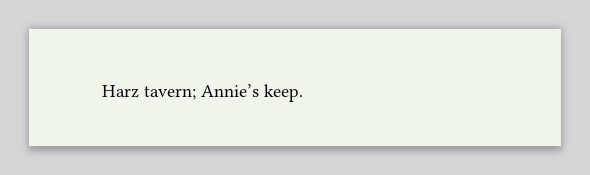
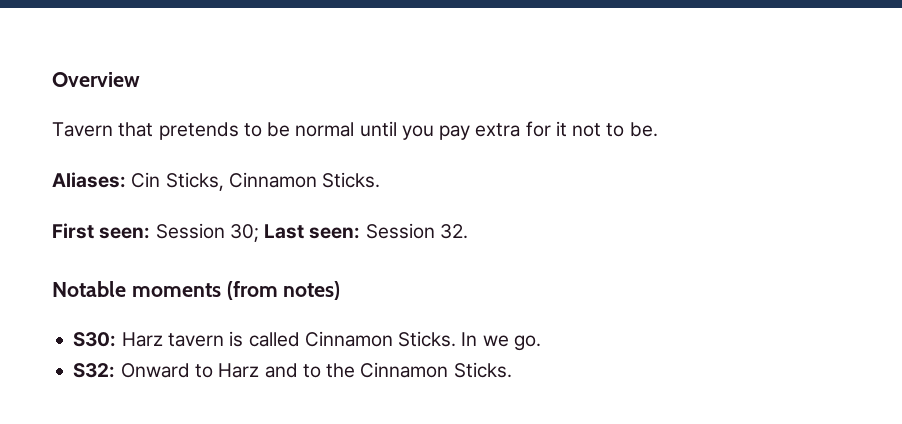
[102,84,303,102] Harz tavern; Annie’s keep. -> [52,72,140,87] [52,121,658,140] [52,172,381,191] [52,223,468,242] [52,281,341,300] [73,331,541,351] [73,362,512,378] Overview // Tavern that pretends to be normal until you pay extra for it not to be. // Aliases: Cin Sticks, Cinnamon Sticks. // First seen: Session 30; Last seen: Session 32. // Notable moments (from notes) // S30: Harz tavern is called Cinnamon Sticks. In we go. // S32: Onward to Harz and to the Cinnamon Sticks.

